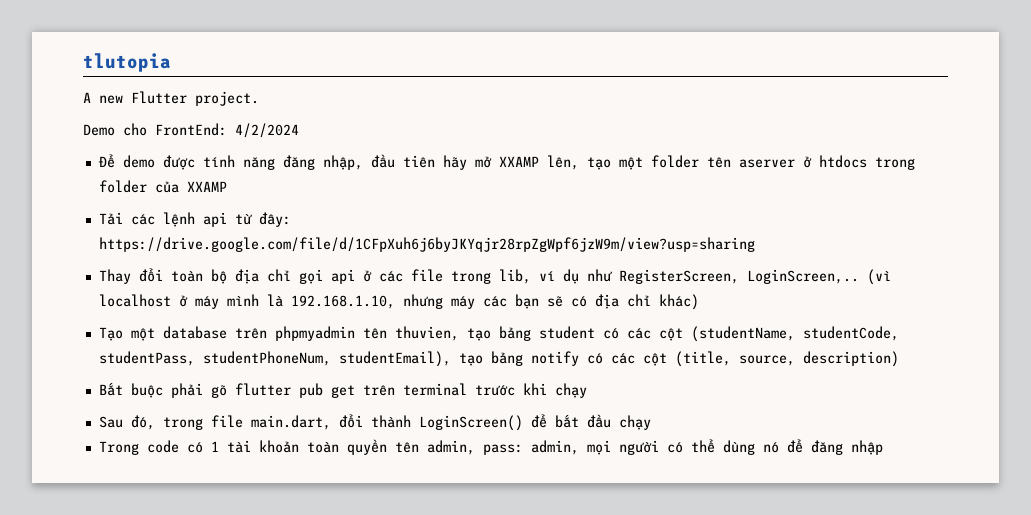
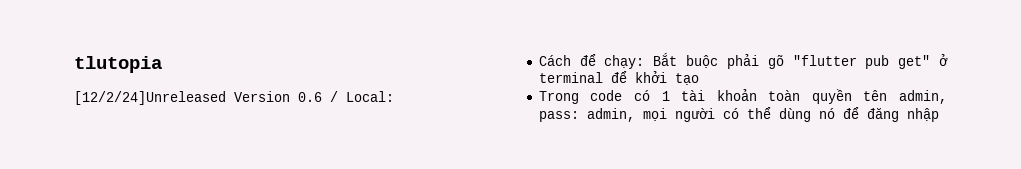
[83,91,259,106] [83,123,299,138] [97,154,915,170] [98,180,227,193] [98,212,291,227] [98,237,755,252] [98,268,891,285] [98,294,699,310] [98,326,899,342] [98,351,899,367] [98,382,587,398] [98,414,651,431] A new Flutter project. // Demo cho FrontEnd: 4/2/2024 // Để demo được tính năng đăng nhập, đầu tiên hãy mở XXAMP lên, tạo một folder tên aserver ở htdocs trong folder của XXAMP // Tải các lệnh api từ đây: https://drive.google.com/file/d/1CFpXuh6j6byJKYqjr28rpZgWpf6jzW9m/view?usp=sharing // Thay đổi toàn bộ địa chỉ gọi api ở các file trong lib, ví dụ như RegisterScreen, LoginScreen,.. (vì localhost ở máy mình là 192.168.1.10, nhưng máy các bạn sẽ có địa chỉ khác) // Tạo một database trên phpmyadmin tên thuvien, tạo bảng student có các cột (studentName, studentCode, studentPass, studentPhoneNum, studentEmail), tạo bảng notify có các cột (title, source, description) // Bắt buộc phải gõ flutter pub get trên terminal trước khi chạy // Sau đó, trong file main.dart, đổi thành LoginScreen() để bắt đầu chạy -> [74,91,394,105] [538,52,948,69] [538,71,699,85] [12/2/24]Unreleased Version 0.6 / Local: // Cách để chạy: Bắt buộc phải gõ "flutter pub get" ở terminal để khởi tạo

